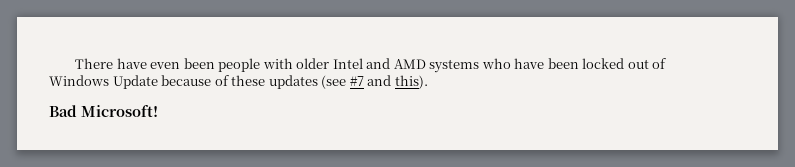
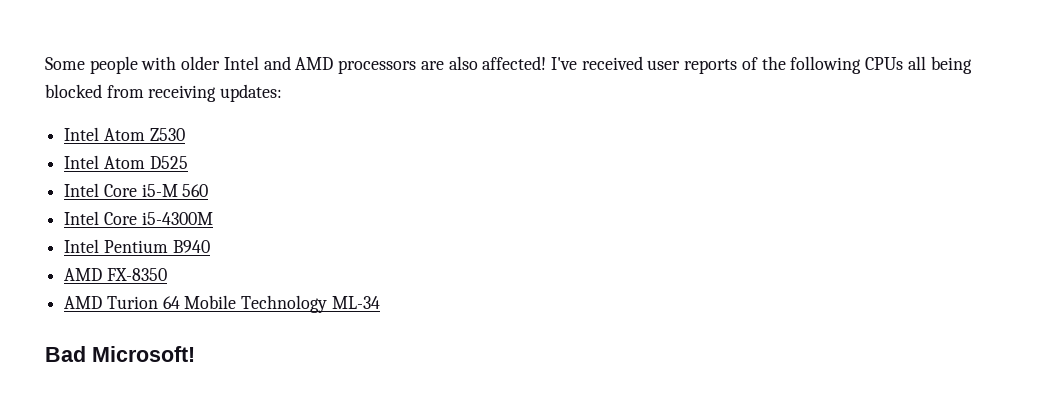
[75,58,215,69] There have even been -> [45,57,85,70] Some
[429,58,667,73] [49,75,428,89] systems who have been locked out of Windows Update because of these updates (see #7 and this). -> [338,56,972,74] [45,84,283,102] [64,127,185,141] [64,155,188,169] [64,183,209,197] [64,211,213,225] [64,239,210,253] [64,268,167,281] [64,295,380,313] processors are also affected! I've received user reports of the following CPUs all being blocked from receiving updates: // Intel Atom Z530 // Intel Atom D525 // Intel Core i5-M 560 // Intel Core i5-4300M // Intel Pentium B940 // AMD FX-8350 // AMD Turion 64 Mobile Technology ML-34

